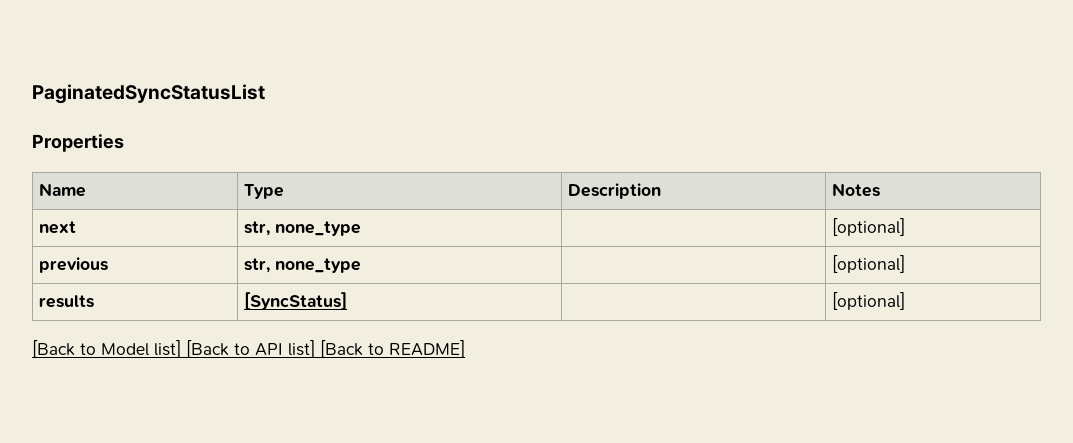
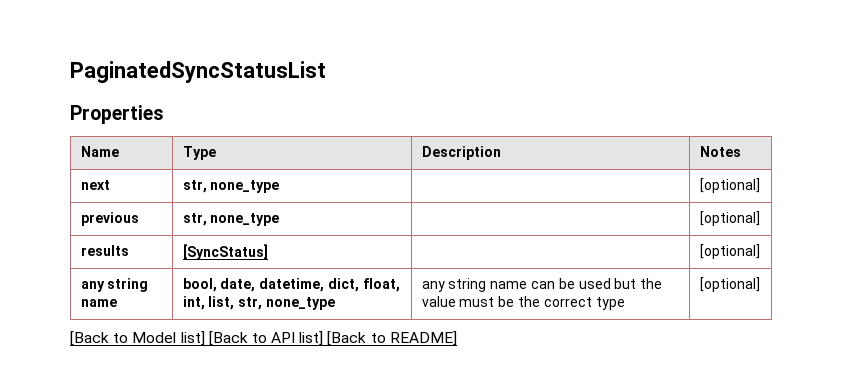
(906, 301) none -> [80,278,149,292] [80,299,117,307] [182,278,400,292] [182,296,335,310] [421,278,663,292] [421,296,625,310] [699,277,760,292] // any string name | bool, date, datetime, dict, float, int, list, str, none_type | any string name can be used but the value must be the correct type | [optional]

